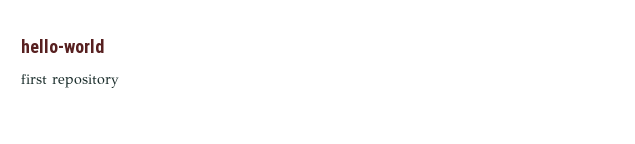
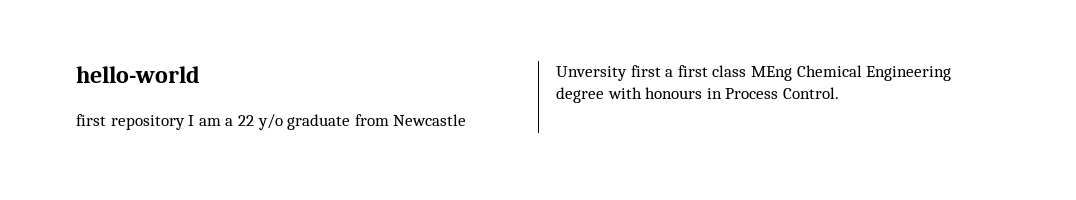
(119, 81) none -> [188,114,467,130] [556,65,952,81] [556,87,839,103] I am a 22 y/o graduate from Newcastle Unversity first a first class MEng Chemical Engineering degree with honours in Process Control.

